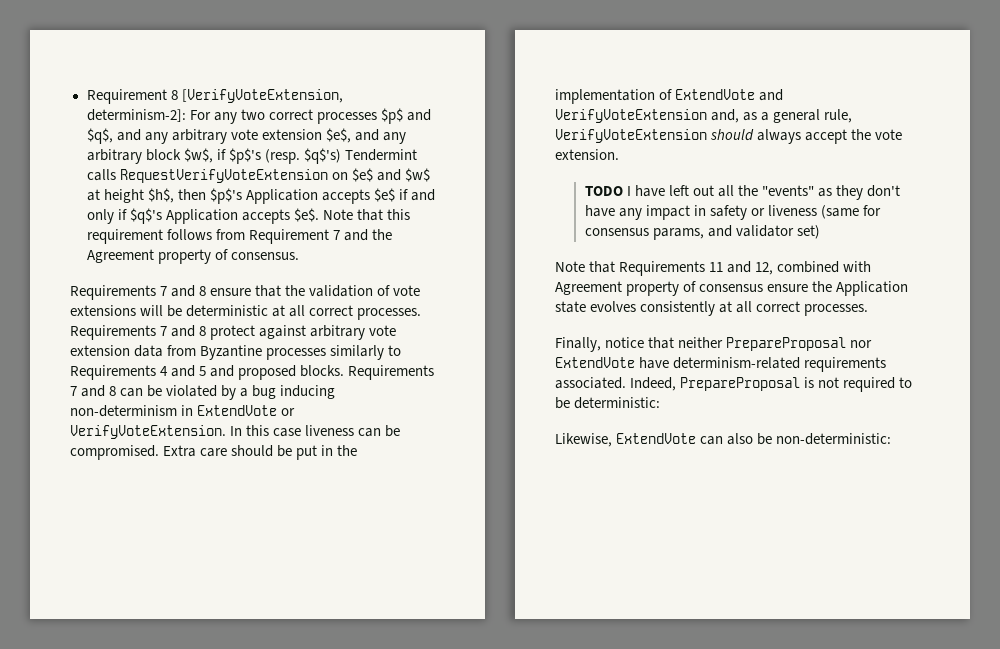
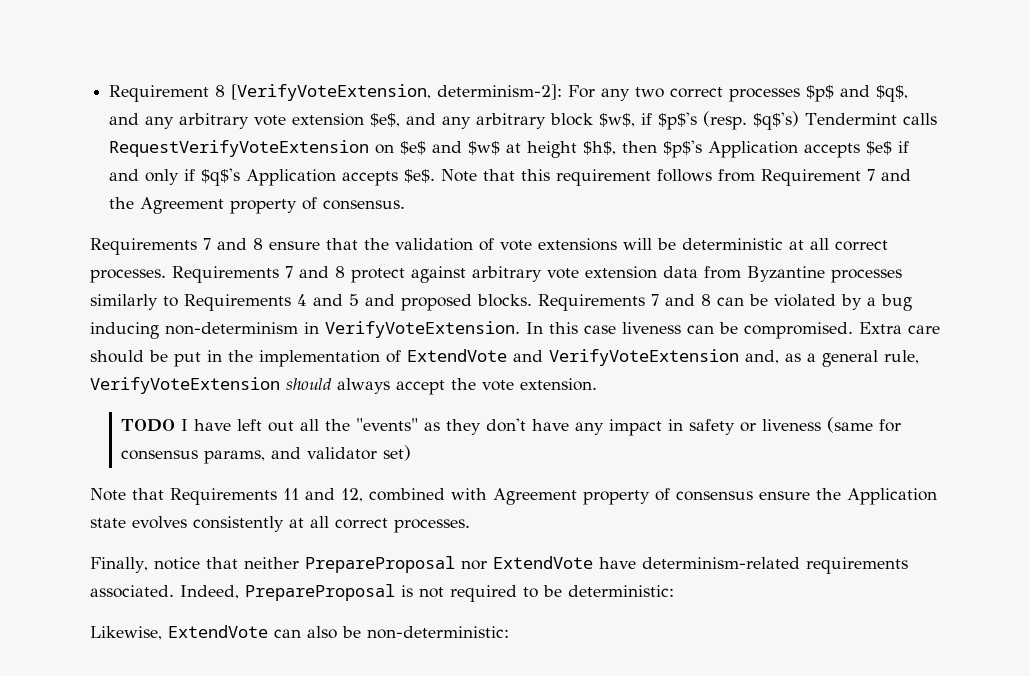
[197,405,296,416] ExtendVote or -> (319, 328) none

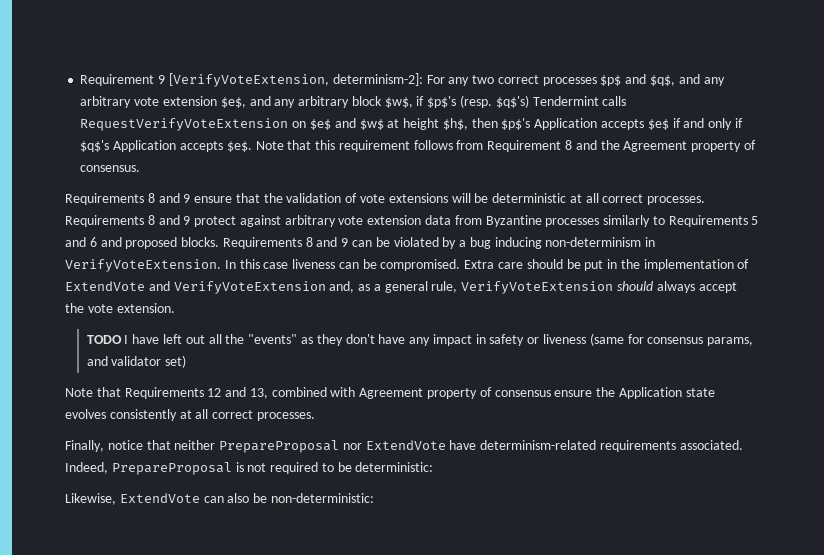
[109,85,226,102] Requirement 8 -> [80,74,166,86] Requirement 9
[867,169,876,181] 7 -> [564,140,572,150] 8
[203,238,263,250] 7 and 8 -> [147,193,191,203] 8 and 9
[285,266,345,278] 7 and 8 -> [147,215,191,225] 8 and 9
[297,294,359,306] 4 and 5 -> [751,216,759,225] [65,237,97,247] 5 and 6
[651,294,711,306] 7 and 8 -> [305,237,349,247] 8 and 9
[283,488,363,502] 11 and 12, -> [207,387,268,399] 12 and 13,

